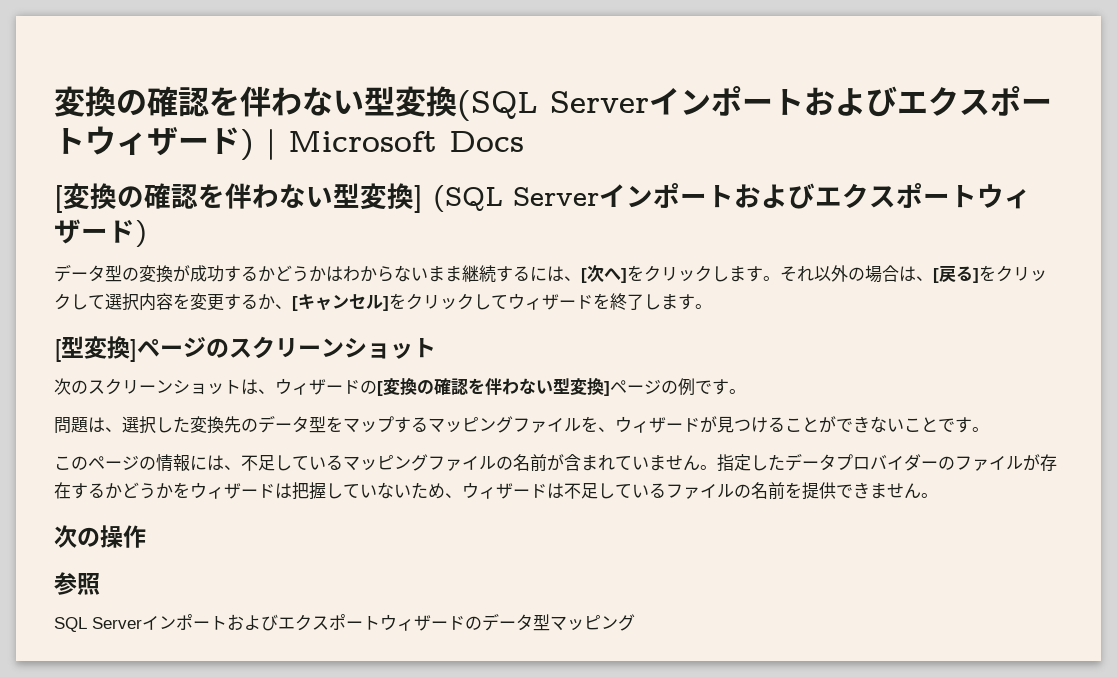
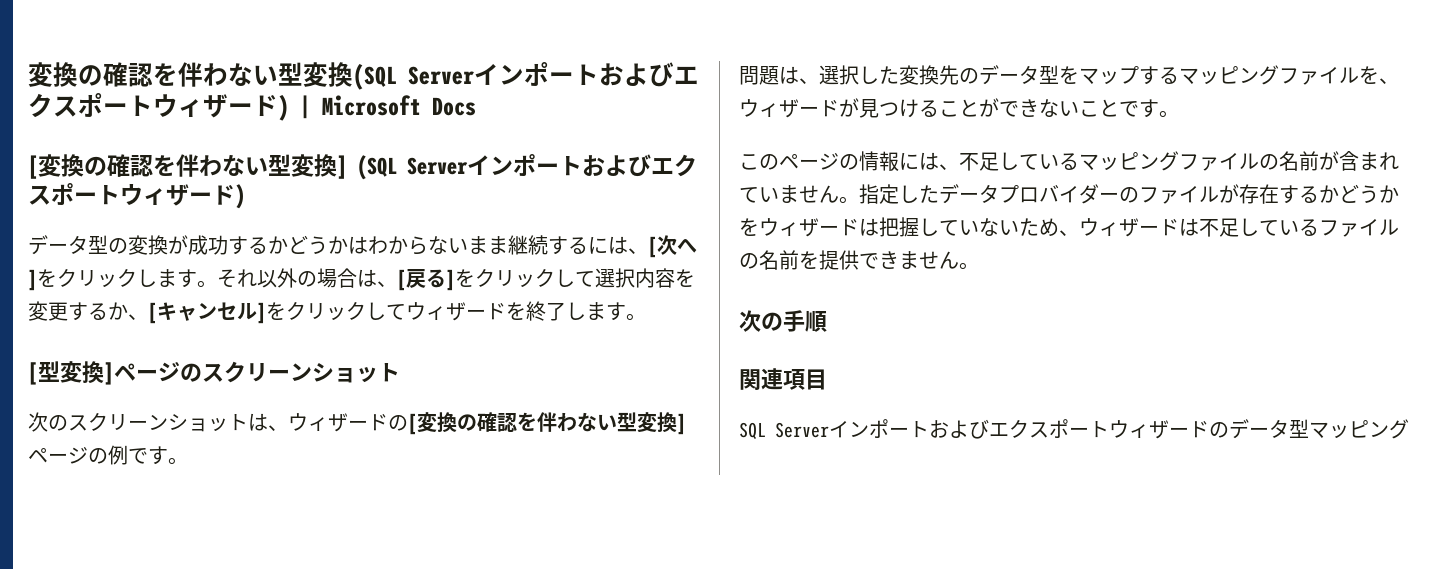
[100,525,146,548] [54,572,100,595] 操作 // 参照 -> [783,310,827,332] [739,368,827,390] 手順 // 関連項目

